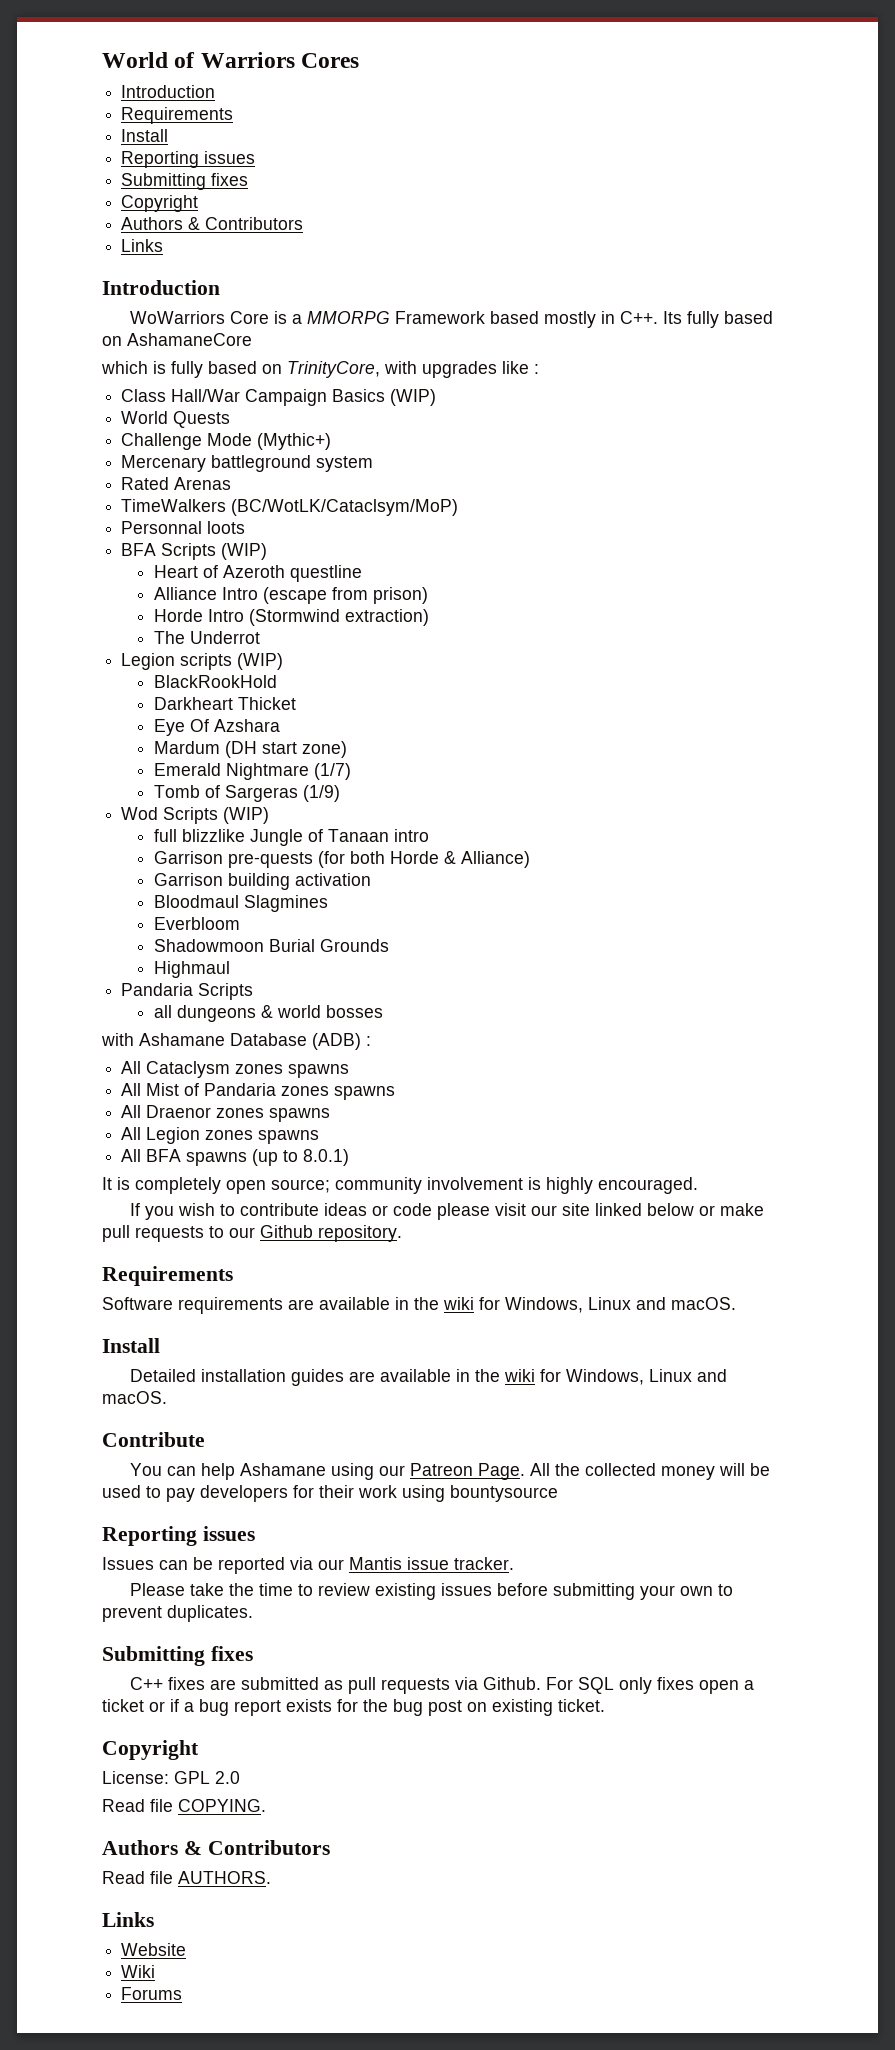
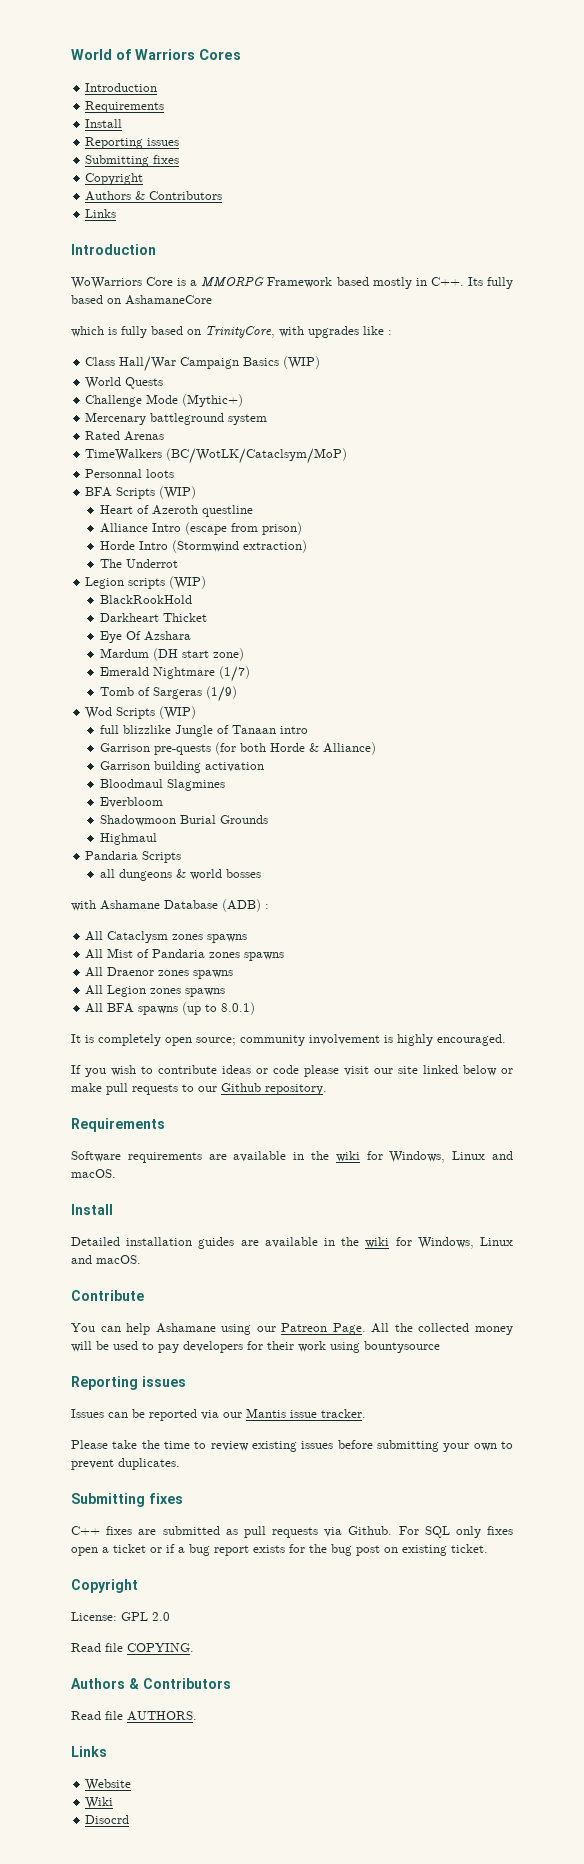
[121,1987,183,2000] Forums -> [85,1815,130,1824] Disocrd

